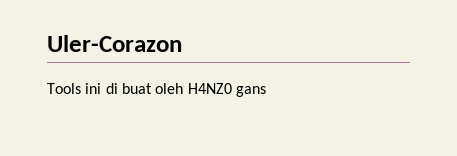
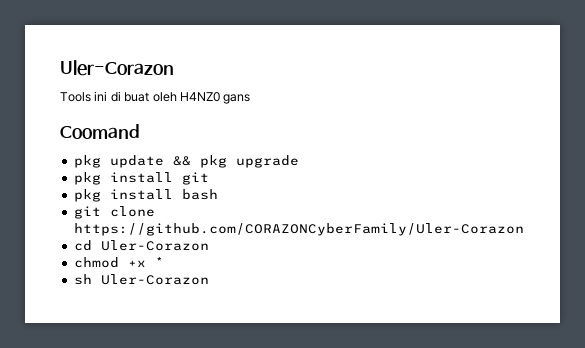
(266, 91) none -> [60,124,140,139] [73,155,299,168] [73,172,209,185] [73,189,218,202] [73,206,155,219] [73,223,524,236] [73,240,209,251] [73,257,164,268] [73,274,209,285] // Coomand // pkg update && pkg upgrade // pkg install git // pkg install bash // git clone https://github.com/CORAZONCyberFamily/Uler-Corazon // cd Uler-Corazon // chmod +x * // sh Uler-Corazon

